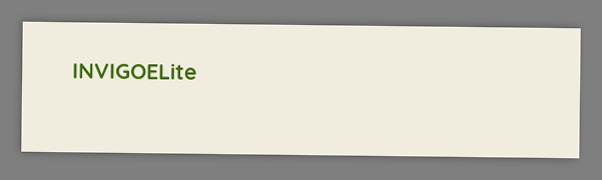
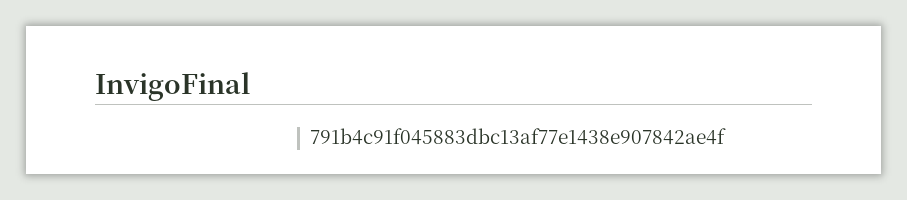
[72,62,197,80] INVIGOELite -> [95,72,250,101] [310,128,727,145] InvigoFinal // 791b4c91f045883dbc13af77e1438e907842ae4f

